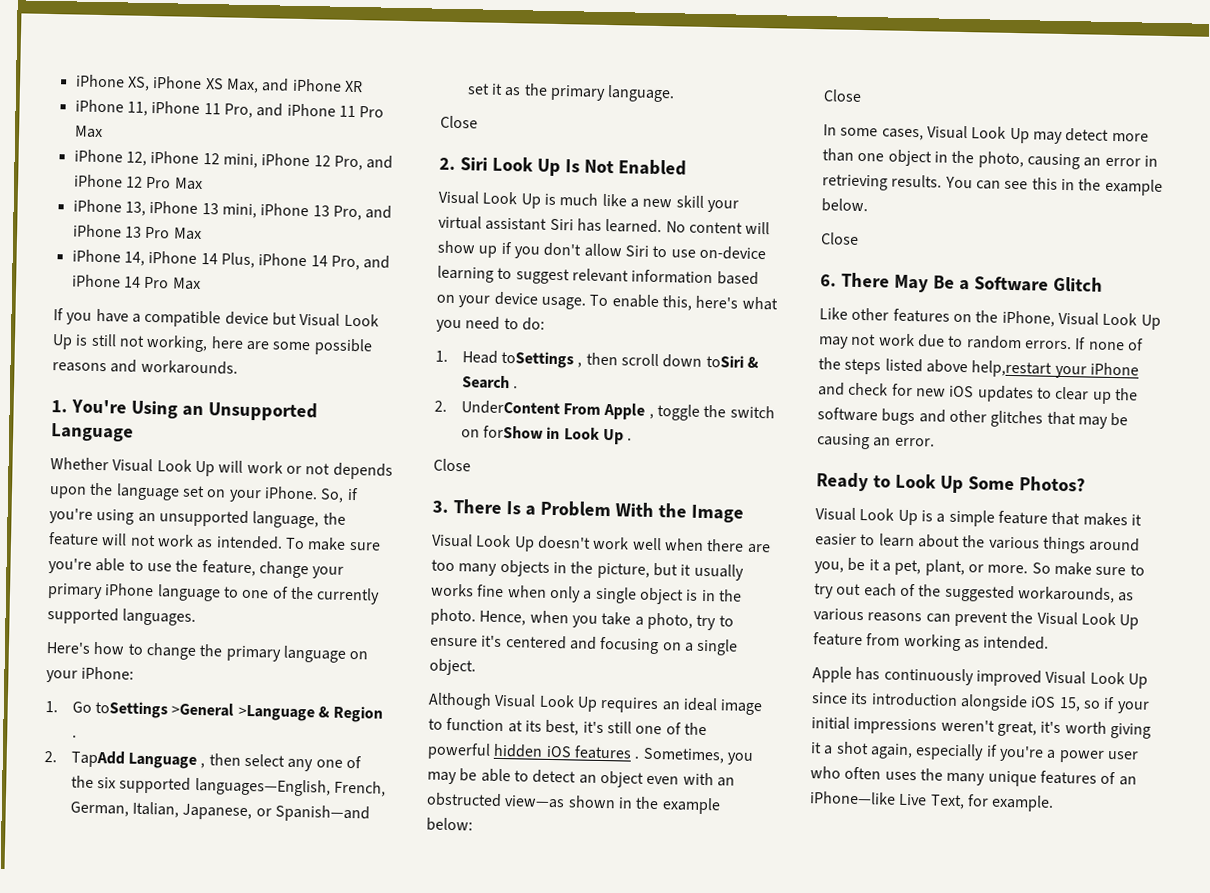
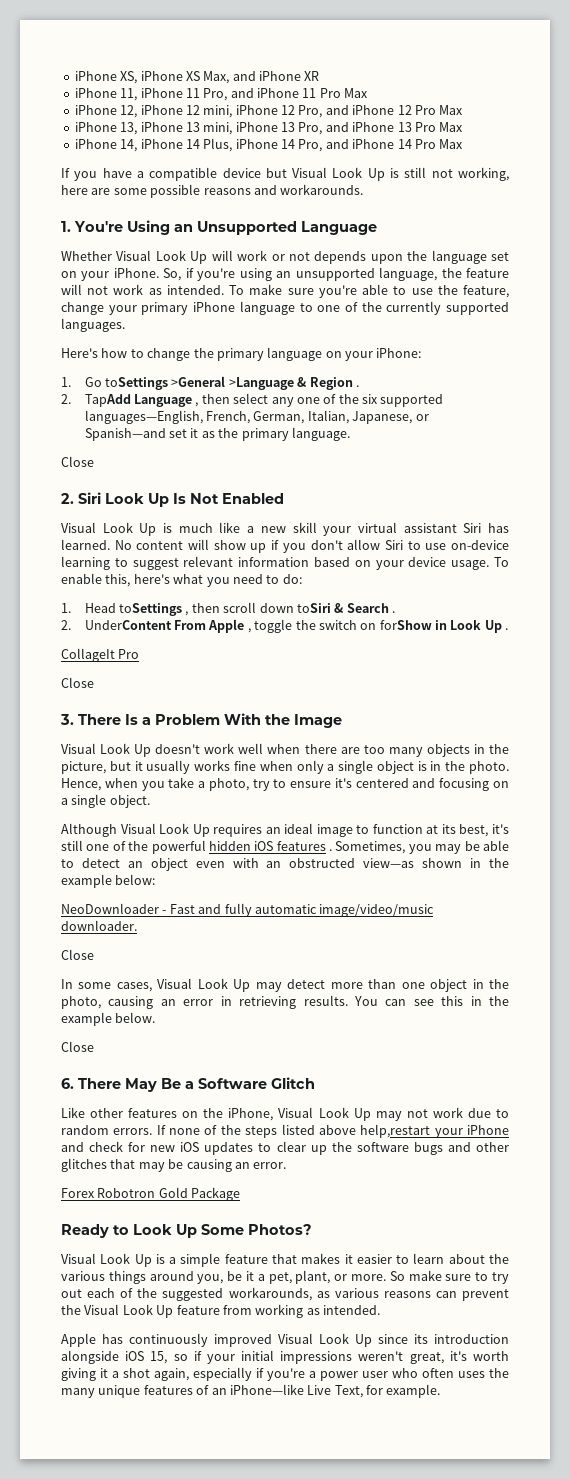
(633, 439) none -> [61,648,140,662] // CollageIt Pro
(473, 824) none -> [61,903,435,917] [61,920,137,931] // NeoDownloader - Fast and fully automatic image/video/music downloader.
(935, 442) none -> [61,1187,241,1201] // Forex Robotron Gold Package

